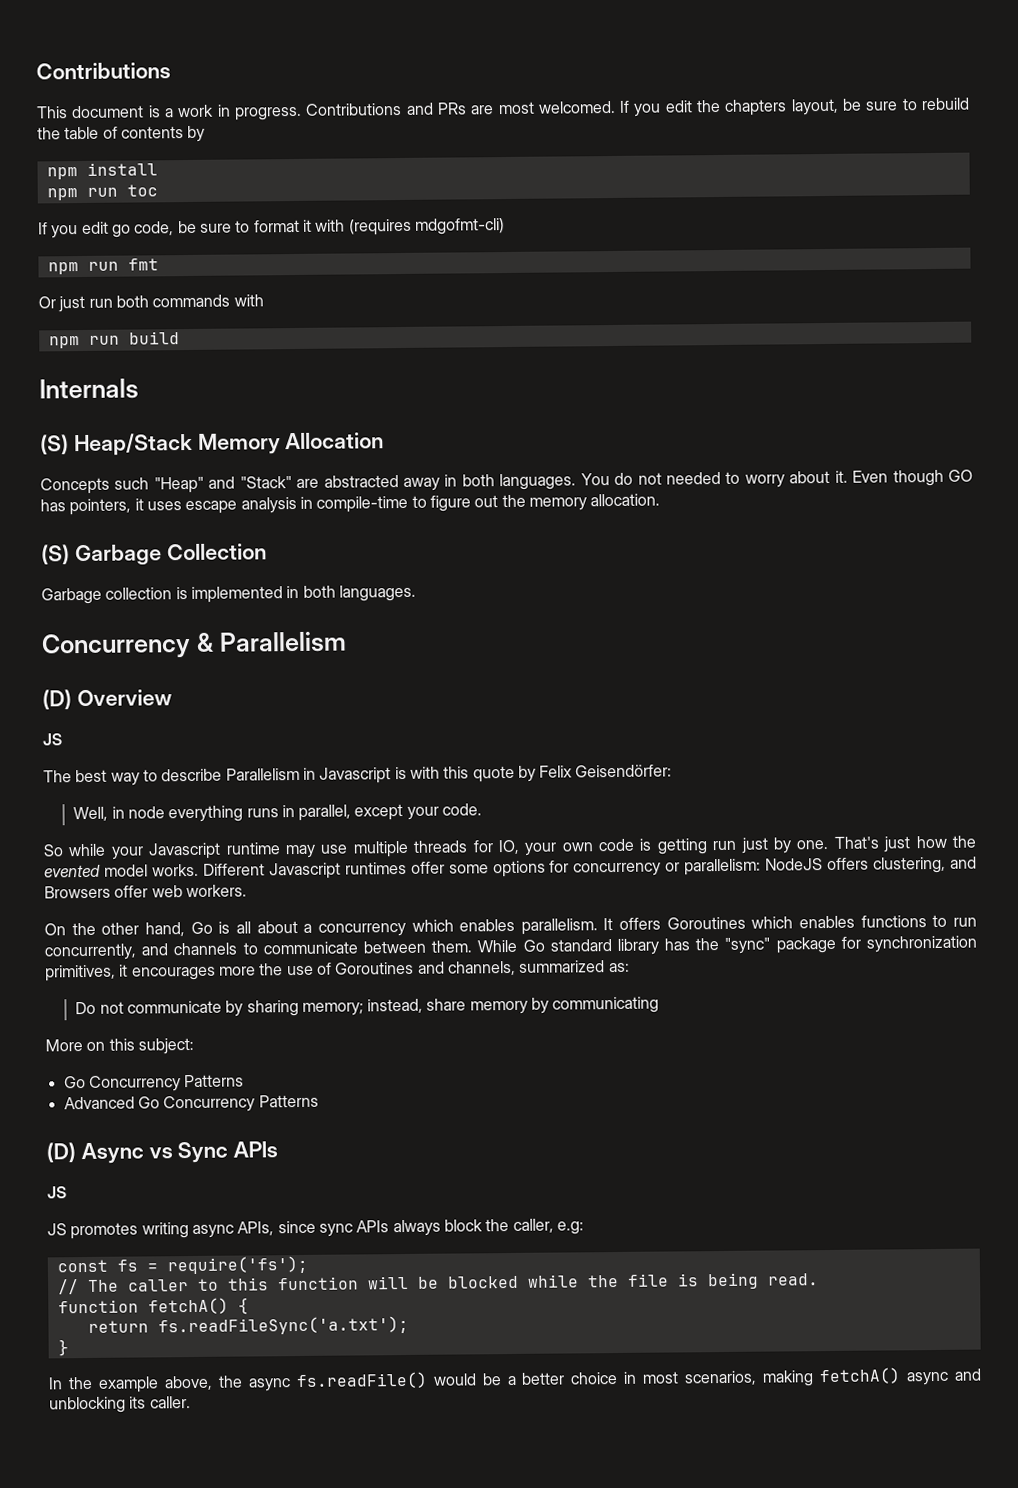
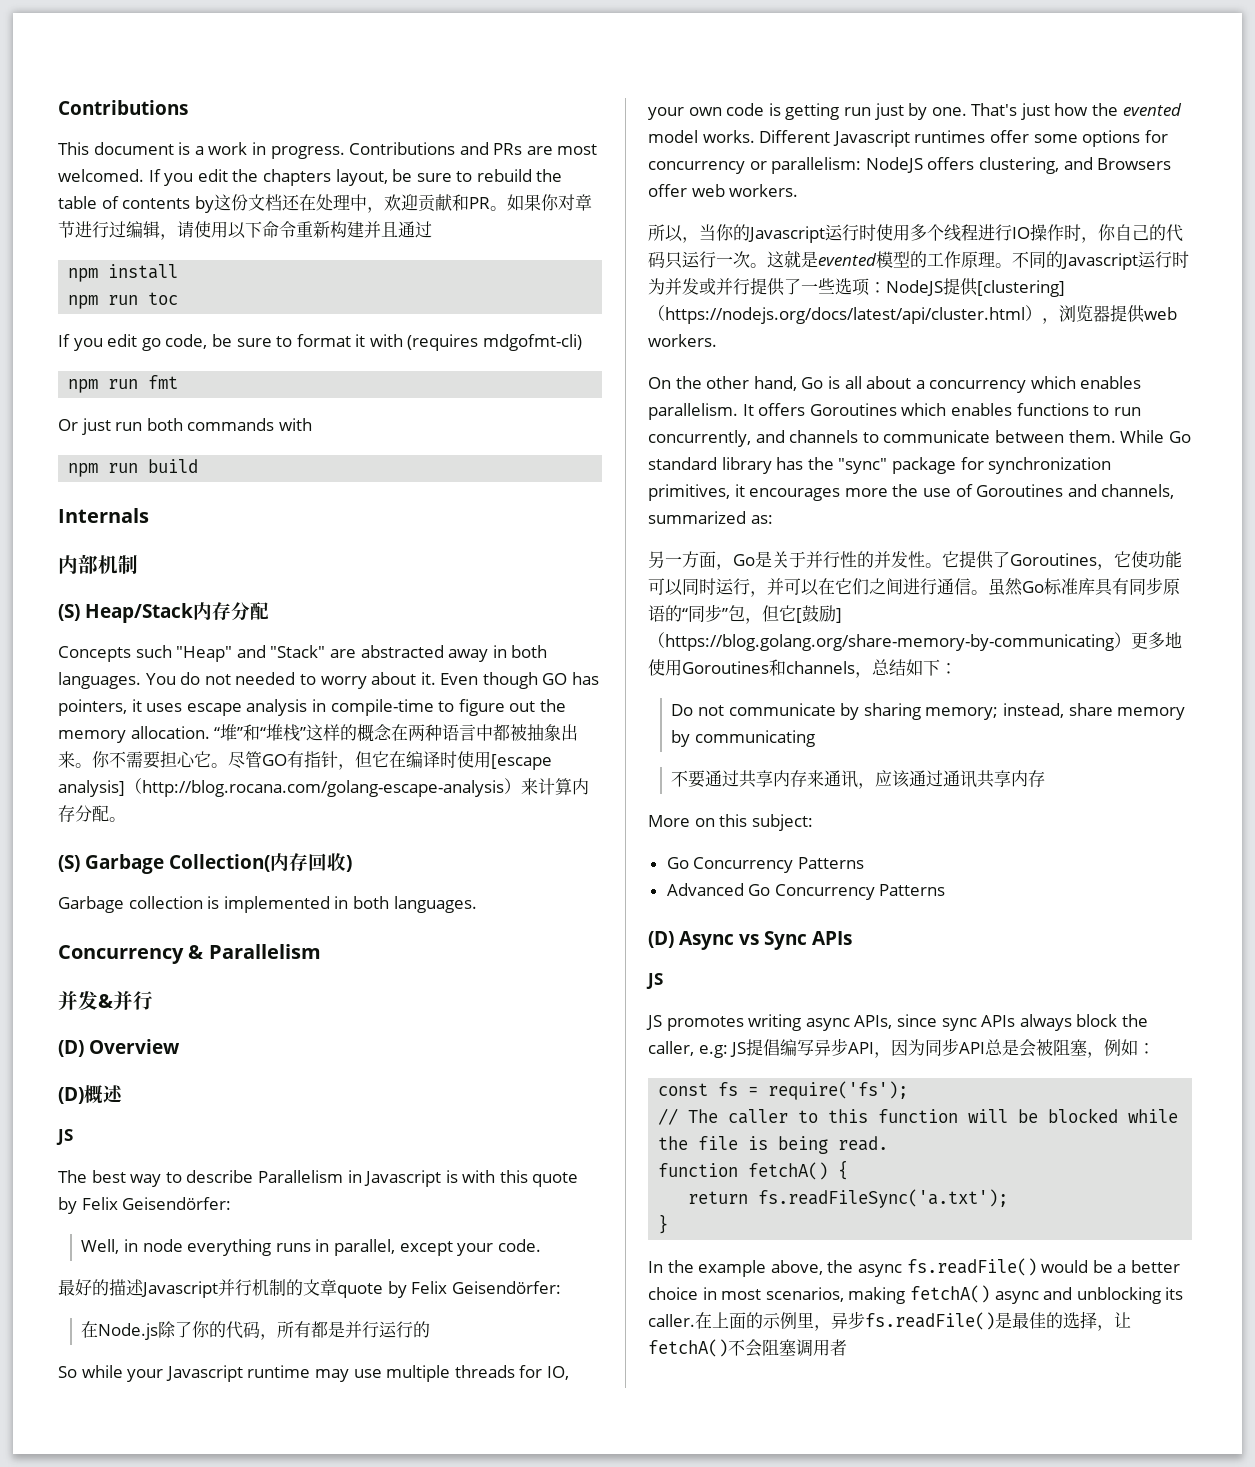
(206, 134) none -> [213,194,592,213] [58,221,432,240] 这份文档还在处理中，欢迎贡献和PR。如果你对章节进行过编辑，请使用以下命令重新构建并且通过
(139, 389) none -> [58,554,138,574] // 内部机制
[197,432,385,455] Memory Allocation -> [193,602,269,621] 内存分配
[41,543,267,567] // (S) Garbage Collection -> [214,724,579,742] [58,751,552,770] [58,778,589,797] [58,805,126,822] [58,853,352,874] “堆”和“堆栈”这样的概念在两种语言中都被抽象出来。你不需要担心它。尽管GO有指针，但它在编译时使用[escape analysis]（http://blog.rocana.com/golang-escape-analysis）来计算内存分配。 // (S) Garbage Collection(内存回收)
(347, 642) none -> [58,990,153,1010] // 并发&并行
(172, 698) none -> [58,1085,123,1104] // (D)概述
(483, 809) none -> [58,1279,561,1298] [81,1321,431,1340] // 最好的描述Javascript并行机制的文章quote by Felix Geisendörfer: // 在Node.js除了你的代码，所有都是并行运行的
(247, 891) none -> [648,224,1183,243] [648,250,1189,270] [648,278,1065,297] [648,305,1177,324] [648,334,717,347] // 所以，当你的Javascript运行时使用多个线程进行IO操作时，你自己的代码只运行一次。这就是evented模型的工作原理。不同的Javascript运行时为并发或并行提供了一些选项：NodeJS提供[clustering]（https://nodejs.org/docs/latest/api/cluster.html），浏览器提供web workers.
(630, 967) none -> [648,551,1182,570] [648,577,1180,597] [648,604,842,624] [648,632,1182,651] [648,659,957,678] // 另一方面，Go是关于并行性的并发性。它提供了Goroutines，它使功能可以同时运行，并可以在它们之间进行通信。虽然Go标准库具有同步原语的“同步”包，但它[鼓励]（https://blog.golang.org/share-memory-by-communicating）更多地使用Goroutines和channels，总结如下：
(660, 1005) none -> [671,770,1046,789] // 不要通过共享内存来通讯，应该通过通讯共享内存
(584, 1228) none -> [730,1038,1156,1058] JS提倡编写异步API，因为同步API总是会被阻塞，例如：
(191, 1402) none -> [695,1311,1131,1331] [648,1339,847,1357] 在上面的示例里，异步fs.readFile()是最佳的选择，让fetchA()不会阻塞调用者

